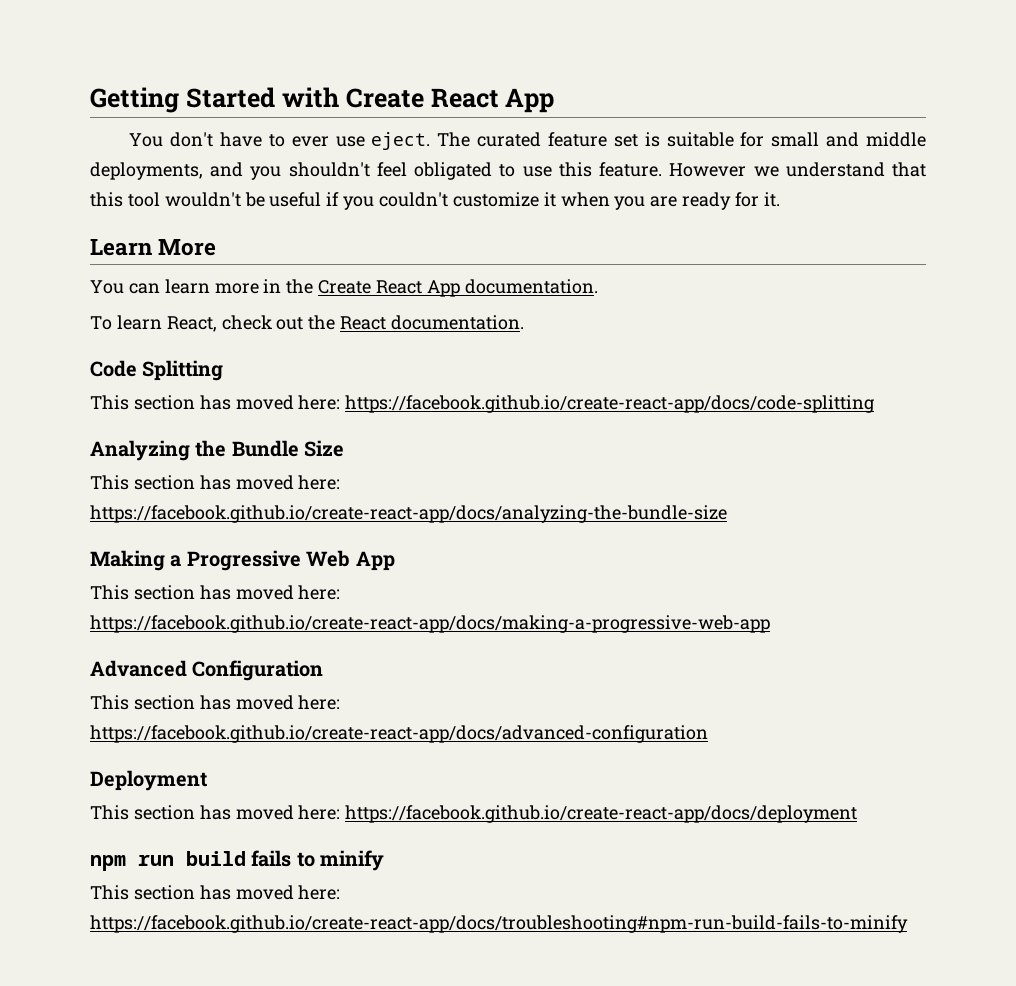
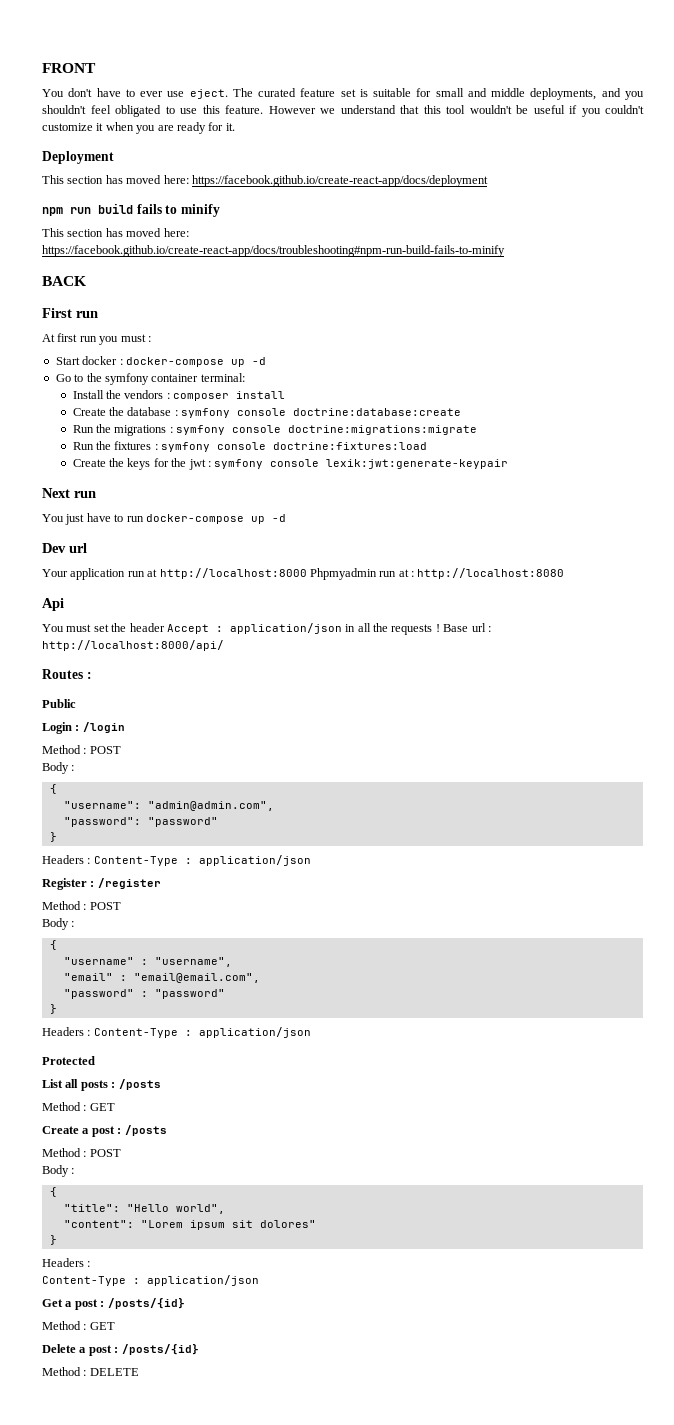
[90,87,555,113] Getting Started with Create React App -> [42,63,96,73] FRONT
[90,239,217,256] [90,279,598,297] [90,315,525,332] [90,360,224,381] [90,395,875,413] [90,440,345,461] [90,475,341,490] [90,505,727,523] [90,550,395,571] [90,585,341,600] [90,615,770,633] [90,660,324,681] [90,695,341,710] [90,725,708,743] // Learn More // You can learn more in the Create React App documentation. // To learn React, check out the React documentation. // Code Splitting // This section has moved here: https://facebook.github.io/create-react-app/docs/code-splitting // Analyzing the Bundle Size // This section has moved here: https://facebook.github.io/create-react-app/docs/analyzing-the-bundle-size // Making a Progressive Web App // This section has moved here: https://facebook.github.io/create-react-app/docs/making-a-progressive-web-app // Advanced Configuration // This section has moved here: https://facebook.github.io/create-react-app/docs/advanced-configuration -> (235, 127) none
(908, 924) none -> [42,276,86,286] [42,308,98,318] [42,333,151,345] [55,356,266,367] [55,373,245,385] [72,390,286,401] [72,407,462,418] [72,424,478,436] [72,441,428,452] [72,458,509,470] [42,488,96,498] [42,513,286,525] [42,543,87,553] [42,568,565,580] [42,598,64,611] [42,623,491,635] [42,640,224,651] [42,669,92,679] [42,699,76,708] [42,722,125,734] [42,745,121,754] [42,762,75,774] [49,784,57,794] [63,801,274,811] [63,817,218,827] [49,832,57,842] [42,855,311,866] [42,878,161,890] [42,901,121,910] [42,918,75,930] [49,940,57,950] [63,957,232,967] [63,973,260,983] [63,989,225,999] [49,1004,57,1014] [42,1027,311,1038] [42,1056,95,1065] [42,1079,161,1091] [42,1102,115,1111] [42,1125,167,1137] [42,1148,121,1157] [42,1165,75,1177] [49,1187,57,1197] [63,1204,225,1214] [63,1220,316,1230] [49,1235,57,1245] [42,1258,91,1267] [42,1275,259,1286] [42,1298,185,1310] [42,1321,115,1330] [42,1344,199,1356] [42,1367,139,1376] // BACK // First run // At first run you must : // Start docker : docker-compose up -d // Go to the symfony container terminal: // Install the vendors : composer install // Create the database : symfony console doctrine:database:create // Run the migrations : symfony console doctrine:migrations:migrate // Run the fixtures : symfony console doctrine:fixtures:load // Create the keys for the jwt : symfony console lexik:jwt:generate-keypair // Next run // You just have to run docker-compose up -d // Dev url // Your application run at http://localhost:8000 Phpmyadmin run at : http://localhost:8080 // Api // You must set the header Accept : application/json in all the requests ! Base url : http://localhost:8000/api/ // Routes : // Public // Login : /login // Method : POST // Body : // { // "username": "admin@admin.com", // "password": "password" // } // Headers : Content-Type : application/json // Register : /register // Method : POST // Body : // { // "username" : "username", // "email" : "email@email.com", // "password" : "password" // } // Headers : Content-Type : application/json // Protected // List all posts : /posts // Method : GET // Create a post : /posts // Method : POST // Body : // { // "title": "Hello world", // "content": "Lorem ipsum sit dolores" // } // Headers : // Content-Type : application/json // Get a post : /posts/{id} // Method : GET // Delete a post : /posts/{id} // Method : DELETE

